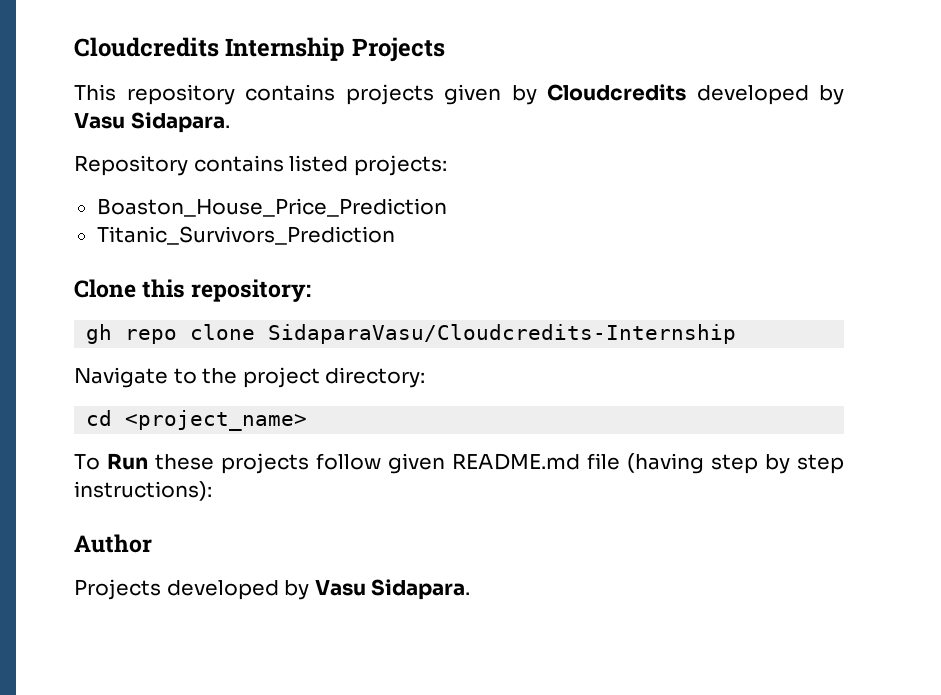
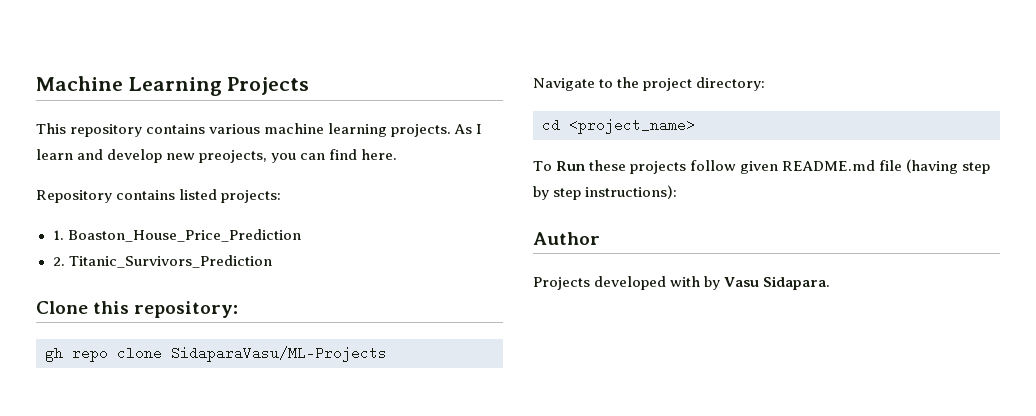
[74,37,346,61] Cloudcredits Internship -> [36,76,222,96] Machine Learning
[345,84,844,105] [74,112,230,133] projects given by Cloudcredits developed by Vasu Sidapara. -> [209,123,483,137] [36,149,398,163] various machine learning projects. As I learn and develop new preojects, you can find here.
(447, 165) none -> [52,230,64,240] 1.
(447, 207) none -> [52,257,65,266] 2.
[268,324,737,344] SidaparaVasu/Cloudcredits-Internship -> [171,346,387,362] SidaparaVasu/ML-Projects
(279, 590) none -> [670,276,701,287] with

